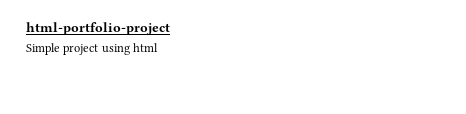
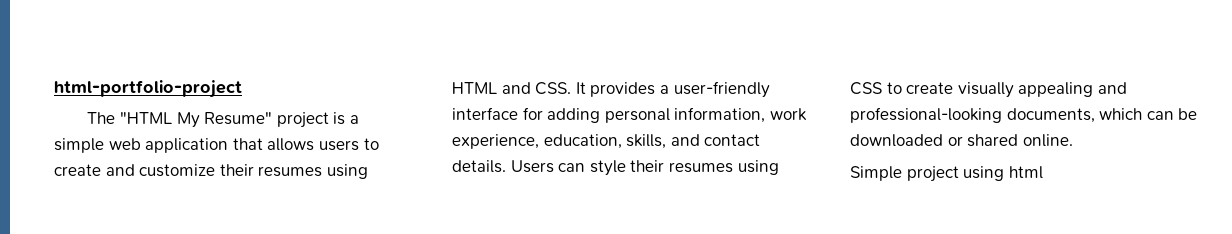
(170, 28) none -> [87,112,359,128] [54,138,379,153] [54,164,368,179] [452,81,770,98] [452,107,807,123] [452,134,761,149] [452,160,779,176] [850,82,1127,98] [850,107,1198,123] [850,134,1073,147] // The "HTML My Resume" project is a simple web application that allows users to create and customize their resumes using HTML and CSS. It provides a user-friendly interface for adding personal information, work experience, education, skills, and contact details. Users can style their resumes using CSS to create visually appealing and professional-looking documents, which can be downloaded or shared online.

